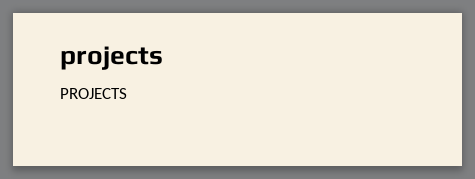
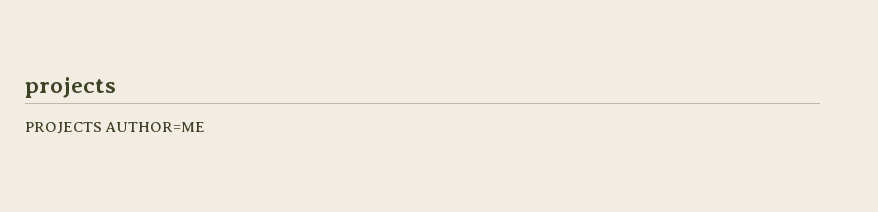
(127, 93) none -> [105,122,206,132] AUTHOR=ME

